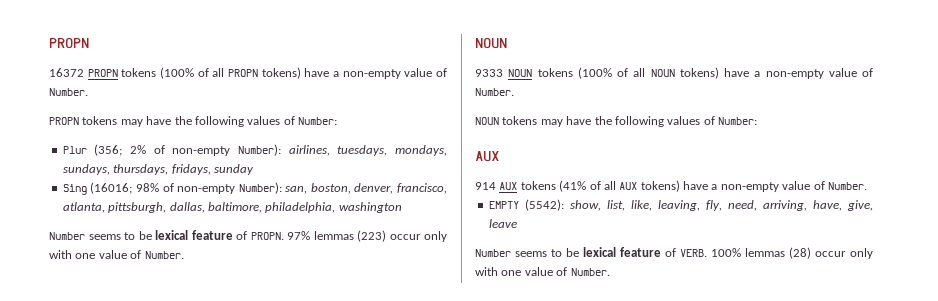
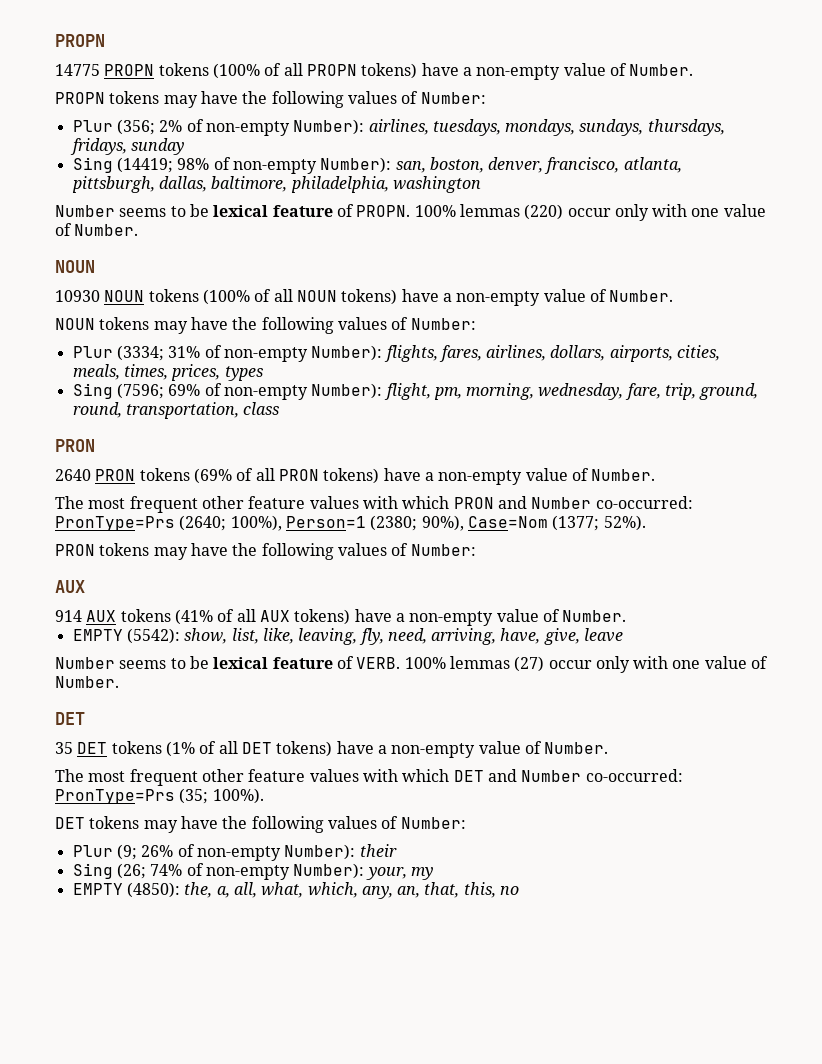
[49,68,84,77] 16372 -> [55,64,100,76] 14775
[90,182,133,194] (16016; -> [116,157,173,173] (14419;
[287,230,386,242] 97% lemmas (223) -> [414,204,564,220] 100% lemmas (220)
[475,69,503,77] 9333 -> [55,290,100,302] 10930
(757, 121) none -> [72,345,721,362] [72,364,263,381] [72,383,759,400] [72,402,280,419] [55,439,95,452] [55,468,656,485] [55,496,693,513] [55,515,646,531] [55,543,476,560] // Plur (3334; 31% of non-empty Number): flights, fares, airlines, dollars, airports, cities, meals, times, prices, types // Sing (7596; 69% of non-empty Number): flight, pm, morning, wednesday, fare, trip, ground, round, transportation, class // PRON // 2640 PRON tokens (69% of all PRON tokens) have a non-empty value of Number. // The most frequent other feature values with which PRON and Number co-occurred: PronType=Prs (2640; 100%), Person=1 (2380; 90%), Case=Nom (1377; 52%). // PRON tokens may have the following values of Number:
[789,247,873,259] [475,267,610,276] (28) occur only with one value of Number. -> [514,656,769,673] [55,676,119,688] [55,712,85,725] [55,741,609,758] [55,769,683,786] [55,788,264,804] [55,816,466,833] [72,844,397,861] [72,863,433,880] [72,882,520,899] (27) occur only with one value of Number. // DET // 35 DET tokens (1% of all DET tokens) have a non-empty value of Number. // The most frequent other feature values with which DET and Number co-occurred: PronType=Prs (35; 100%). // DET tokens may have the following values of Number: // Plur (9; 26% of non-empty Number): their // Sing (26; 74% of non-empty Number): your, my // EMPTY (4850): the, a, all, what, which, any, an, that, this, no

